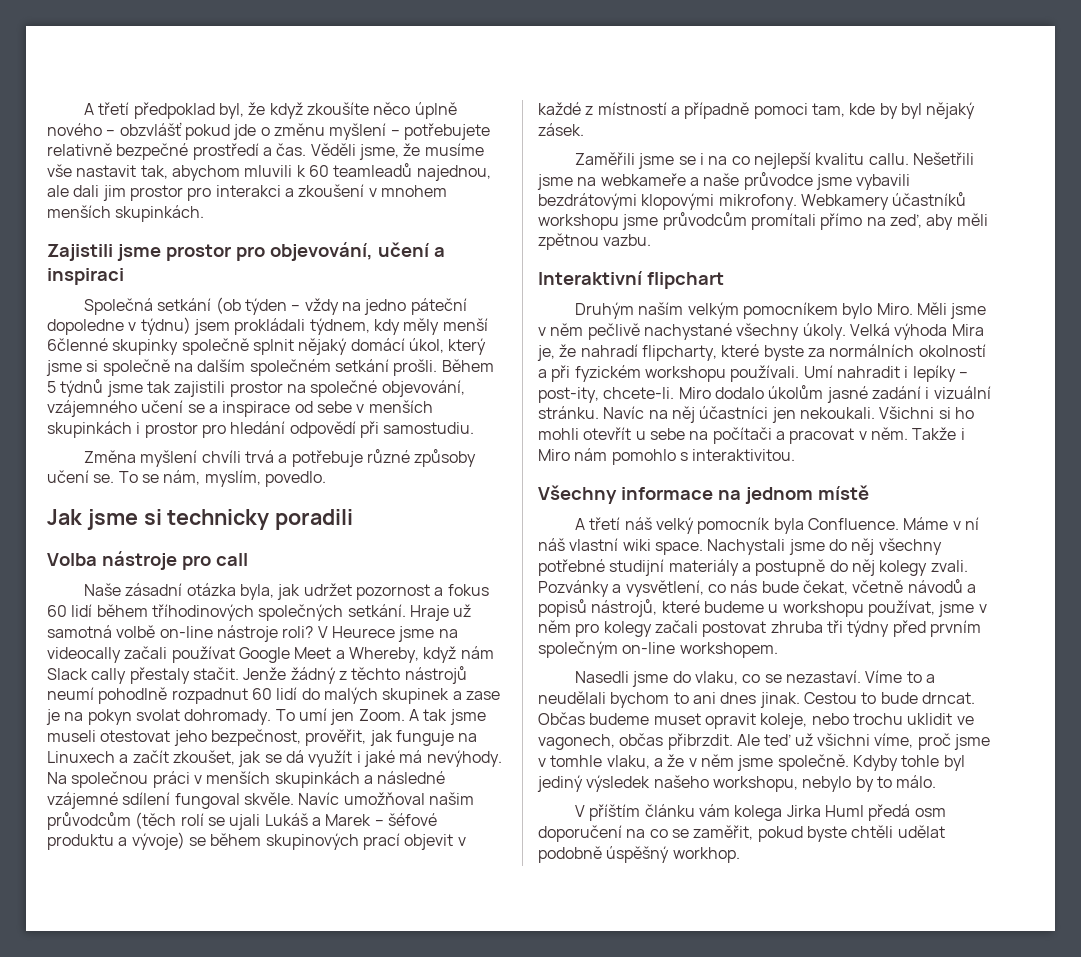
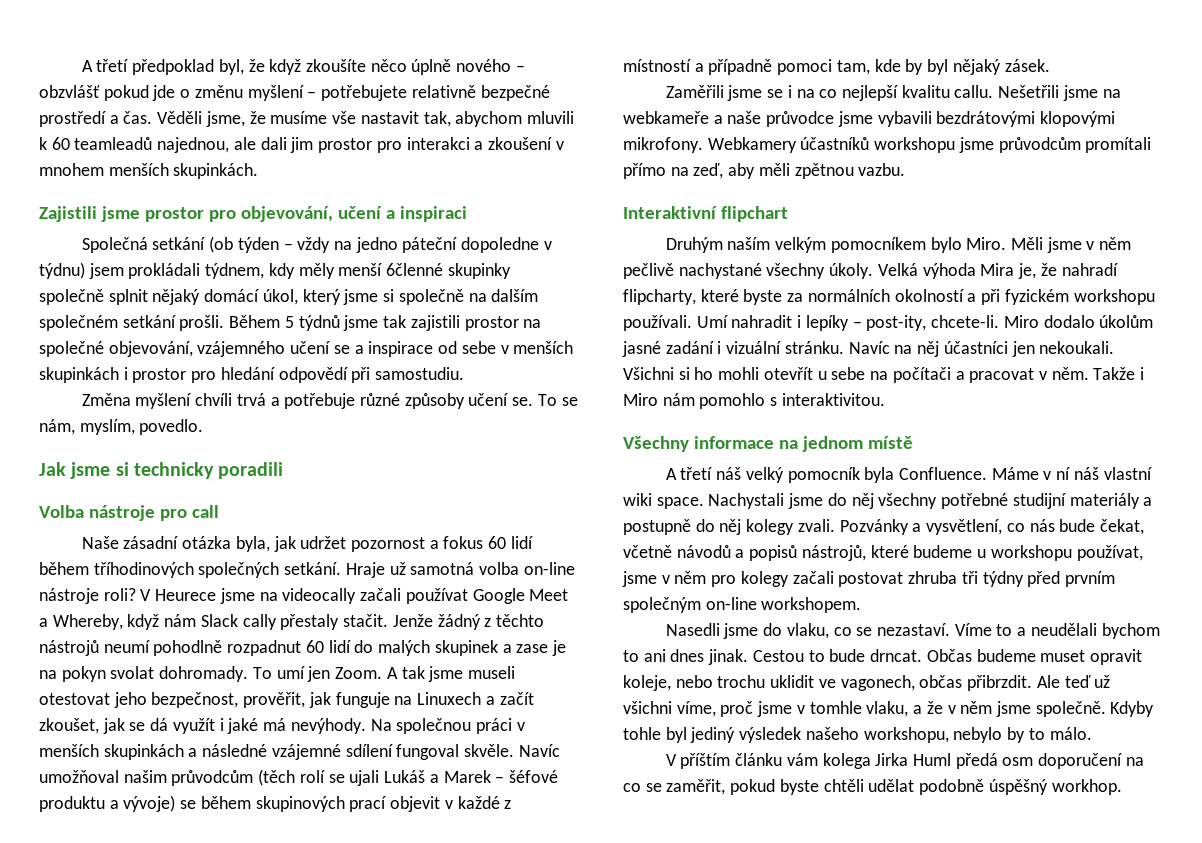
[116,625,156,638] volbě -> [479,562,520,575] volba

